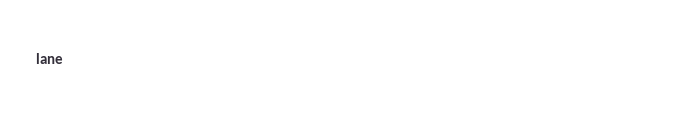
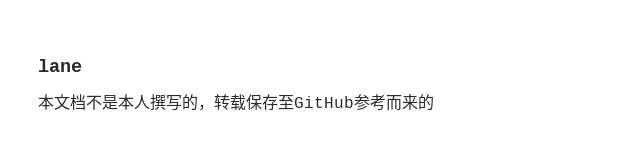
(63, 58) none -> [38,94,434,111] // 本文档不是本人撰写的，转载保存至GitHub参考而来的

